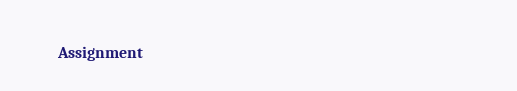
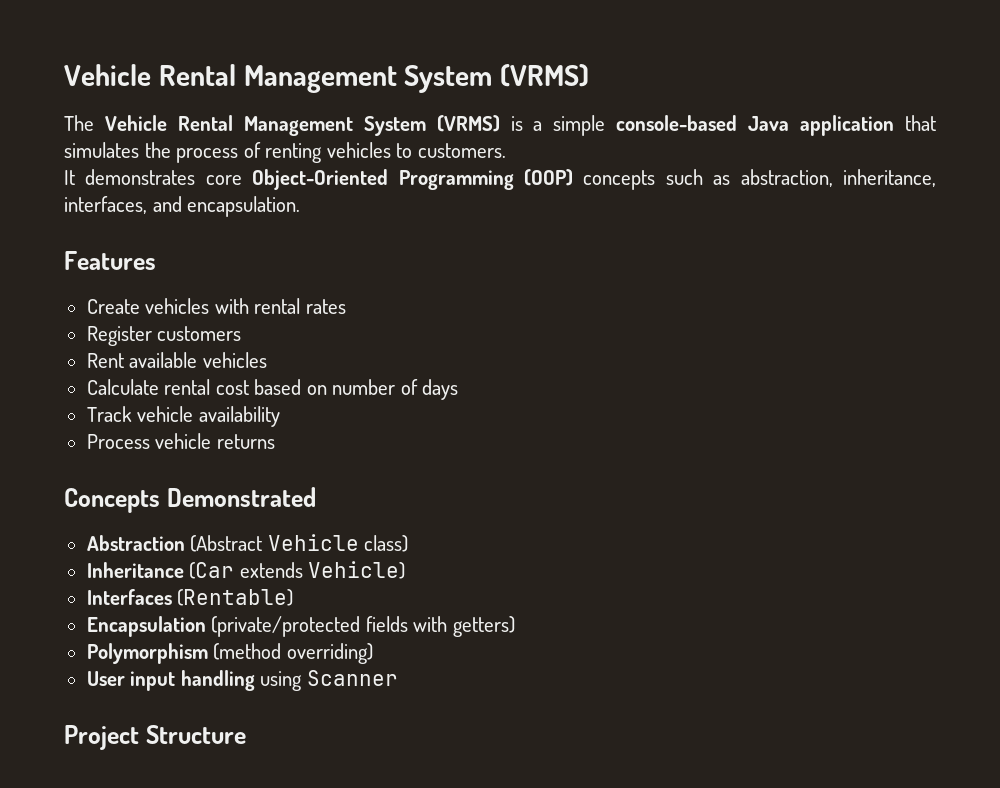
[57,46,143,61] Assignment -> [64,64,590,93] [64,115,936,136] [64,142,506,163] [64,169,936,190] [64,196,301,217] [64,251,156,270] [86,298,346,314] [86,326,242,346] [86,352,267,368] [86,379,459,400] [86,406,280,427] [86,433,275,449] [64,487,316,513] [86,534,409,552] [86,561,406,579] [86,589,294,606] [86,616,515,637] [86,643,373,664] [86,670,398,691] [64,725,246,750] Vehicle Rental Management System (VRMS) // The Vehicle Rental Management System (VRMS) is a simple console-based Java application that simulates the process of renting vehicles to customers. // It demonstrates core Object-Oriented Programming (OOP) concepts such as abstraction, inheritance, interfaces, and encapsulation. // Features // Create vehicles with rental rates // Register customers // Rent available vehicles // Calculate rental cost based on number of days // Track vehicle availability // Process vehicle returns // Concepts Demonstrated // Abstraction (Abstract Vehicle class) // Inheritance (Car extends Vehicle) // Interfaces (Rentable) // Encapsulation (private/protected fields with getters) // Polymorphism (method overriding) // User input handling using Scanner // Project Structure

